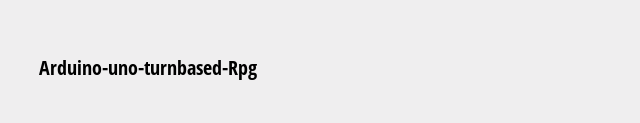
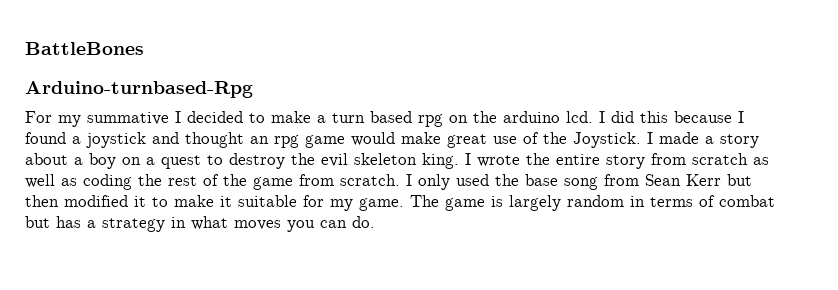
[39,60,257,80] Arduino-uno-turnbased-Rpg -> [25,42,144,55] [25,81,253,98] [25,111,744,127] [25,132,759,148] [25,153,769,169] [25,174,752,190] [25,195,775,211] [25,216,375,232] BattleBones // Arduino-turnbased-Rpg // For my summative I decided to make a turn based rpg on the arduino lcd. I did this because I found a joystick and thought an rpg game would make great use of the Joystick. I made a story about a boy on a quest to destroy the evil skeleton king. I wrote the entire story from scratch as well as coding the rest of the game from scratch. I only used the base song from Sean Kerr but then modified it to make it suitable for my game. The game is largely random in terms of combat but has a strategy in what moves you can do.

